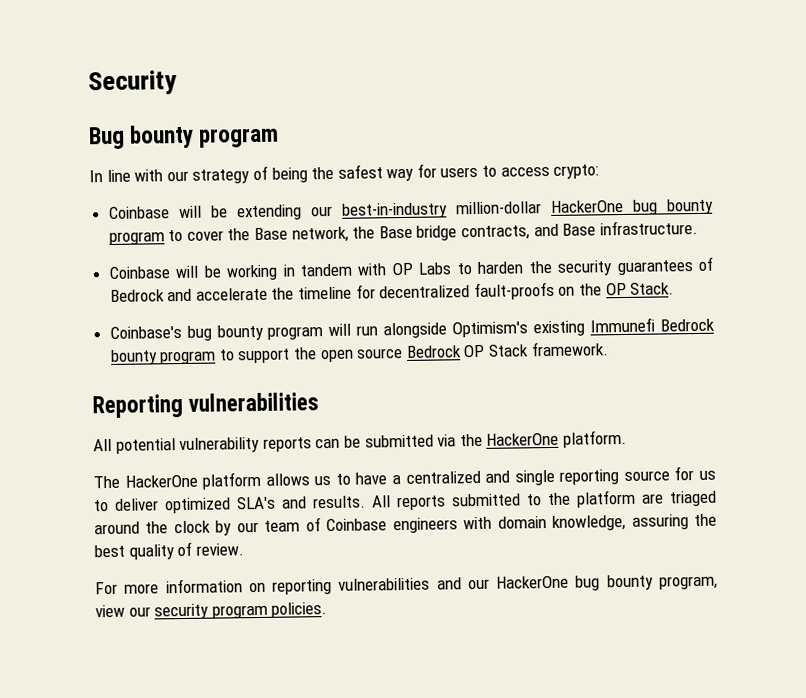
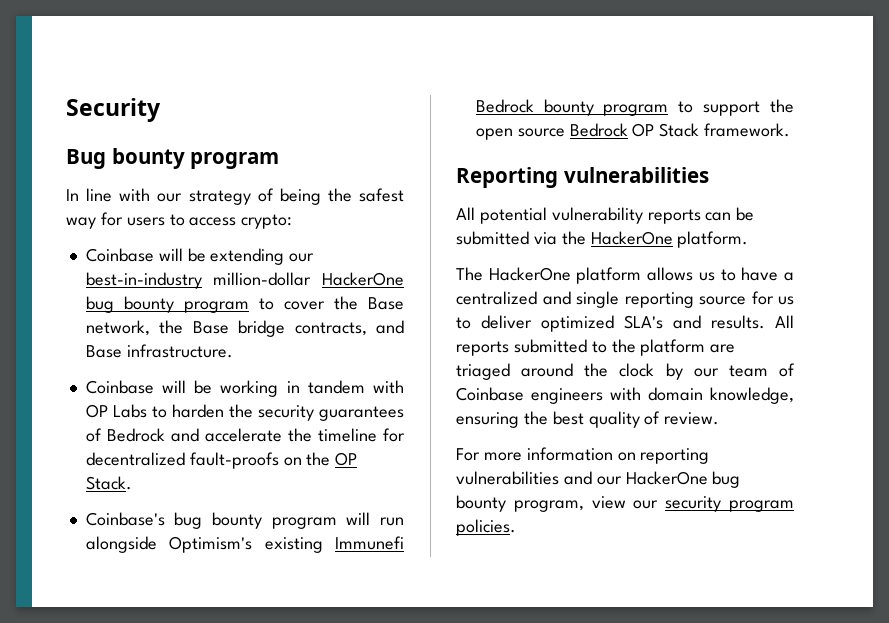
[631,514,689,530] assuring -> [456,412,519,428] ensuring

